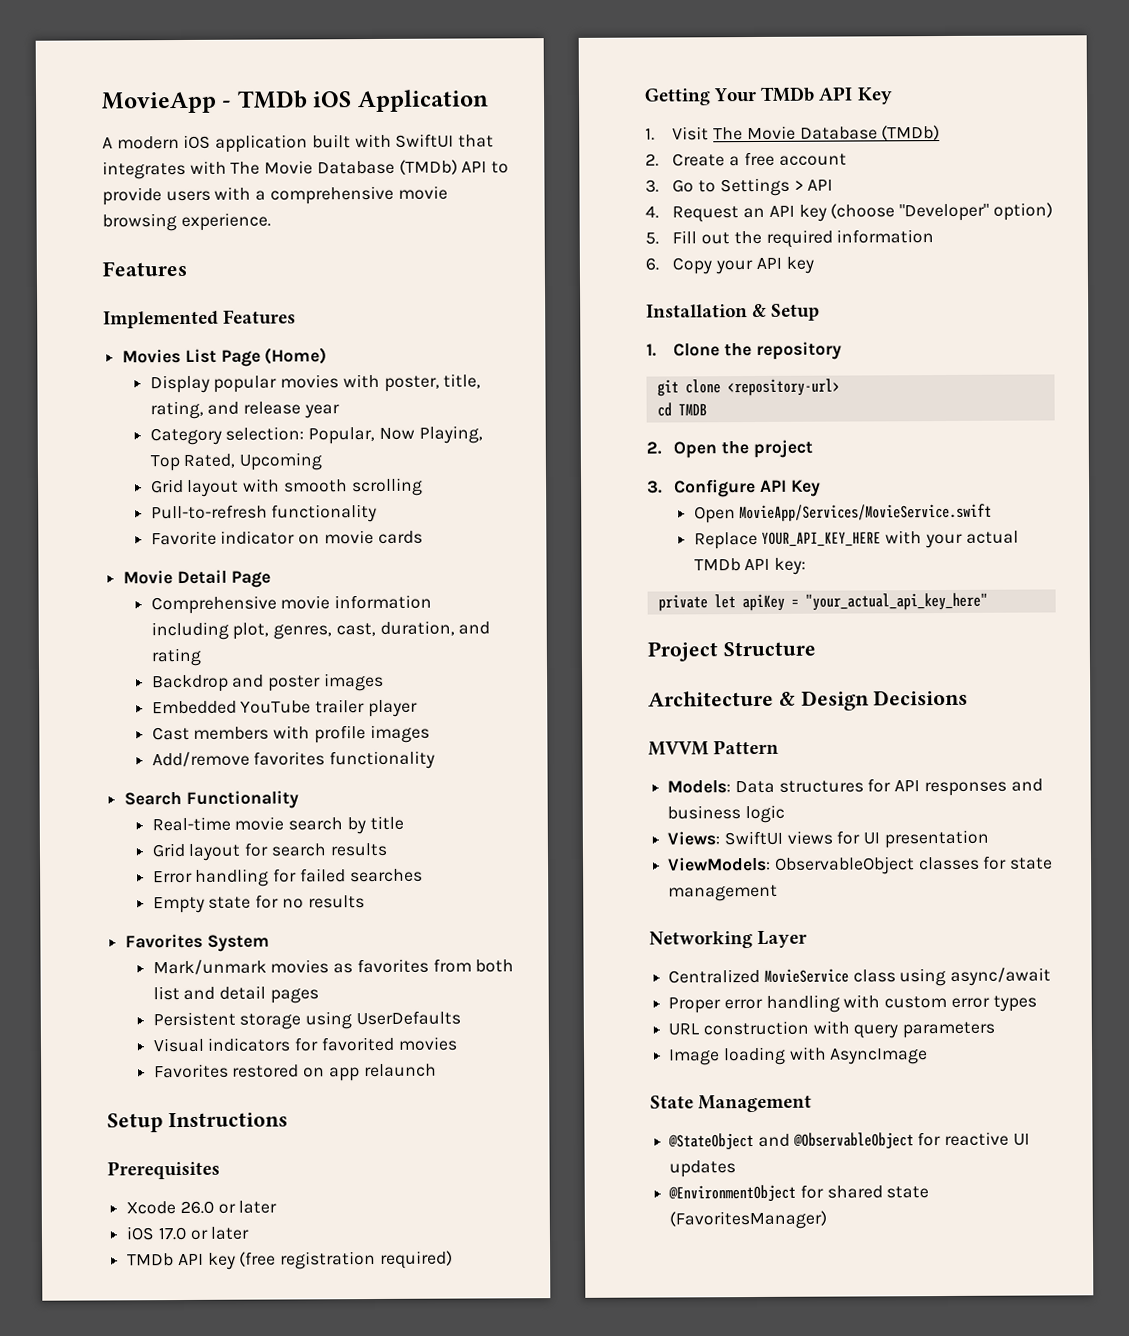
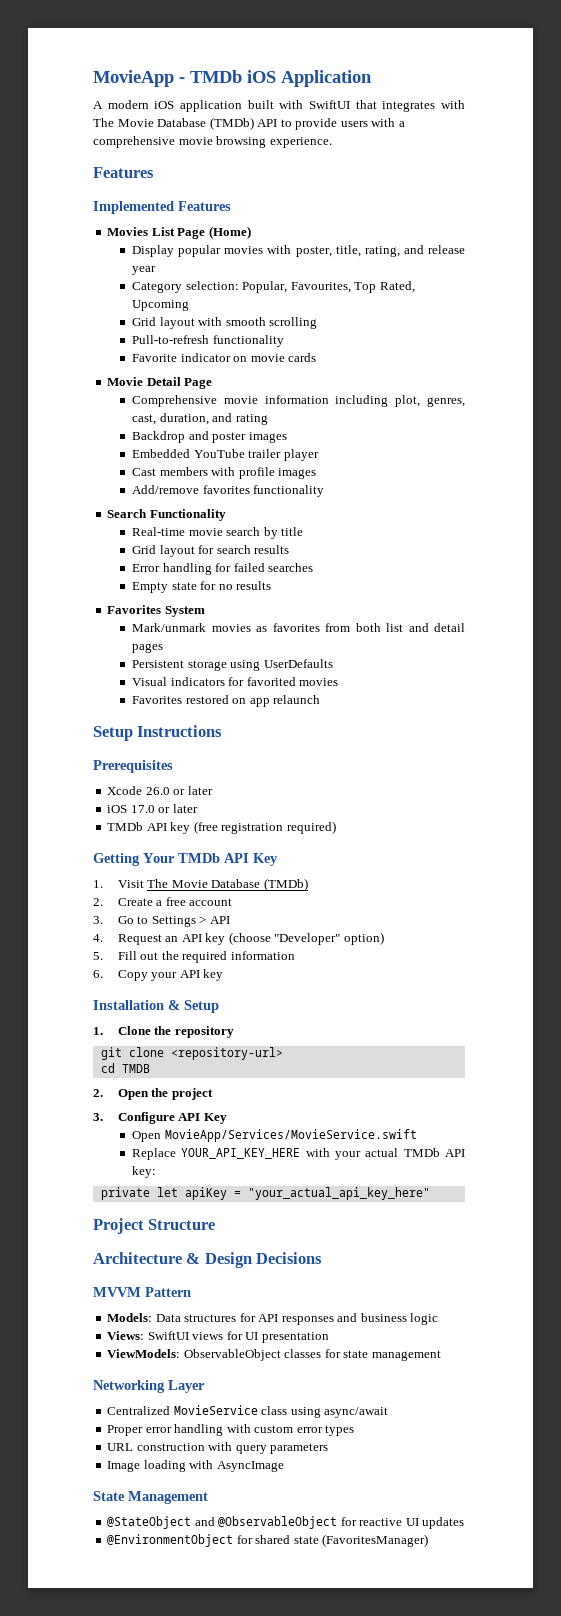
[378,425,483,444] Now Playing, -> [290,282,351,293] Favourites,

